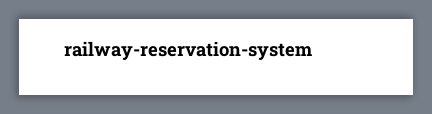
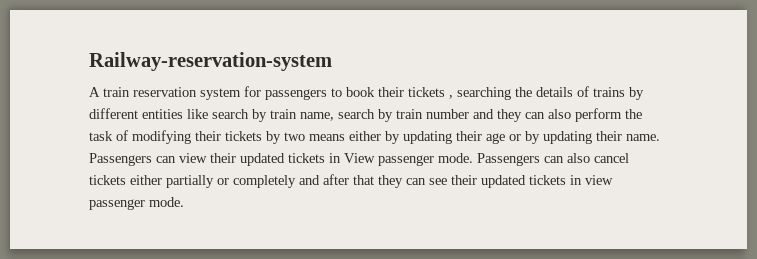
[64,41,312,60] railway-reservation-system -> [89,52,332,71] [89,86,644,100] [89,108,642,122] [89,130,660,144] [89,153,629,166] [89,174,613,188] [89,197,184,210] Railway-reservation-system // A train reservation system for passengers to book their tickets , searching the details of trains by different entities like search by train name, search by train number and they can also perform the task of modifying their tickets by two means either by updating their age or by updating their name. Passengers can view their updated tickets in View passenger mode. Passengers can also cancel tickets either partially or completely and after that they can see their updated tickets in view passenger mode.

